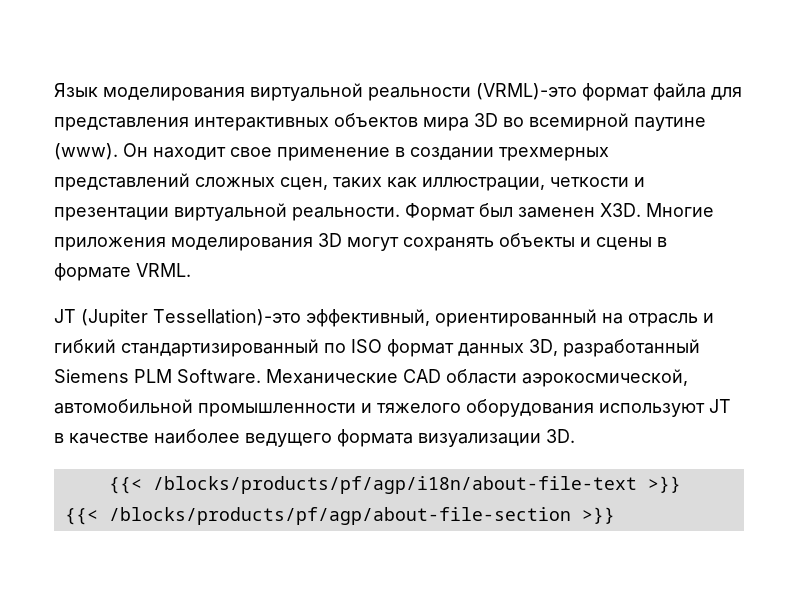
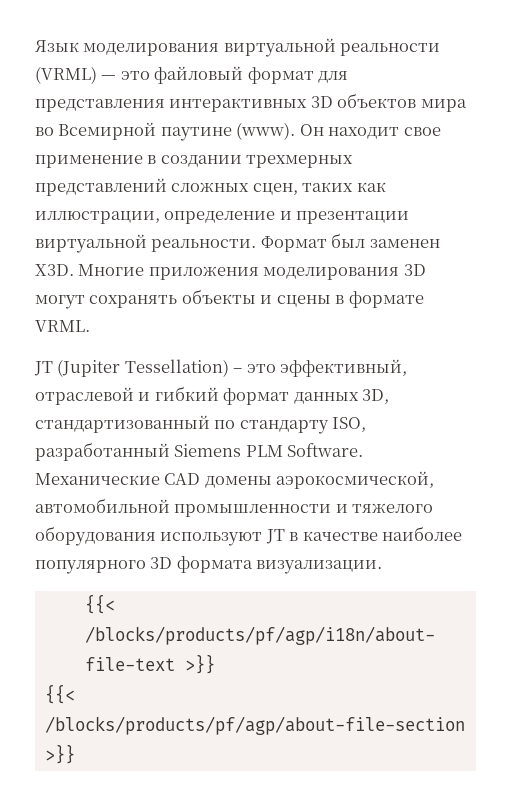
[476,83,706,101] (VRML)-это формат файла -> [35,66,314,84] (VRML) — это файловый формат
(329, 124) none -> [310,96,333,108] 3D
[474,113,629,131] 3D во всемирной -> [35,122,157,140] во Всемирной
[550,177,629,187] четкости -> [164,211,276,224] определение
[153,309,714,327] [54,339,558,357] Tessellation)-это эффективный, ориентированный на отрасль и гибкий стандартизированный по ISO формат данных 3D, -> [124,359,408,377] [35,386,390,405] [35,415,367,434] Tessellation) – это эффективный, отраслевой и гибкий формат данных 3D, стандартизованный по стандарту ISO,
[446,369,517,384] области -> [204,476,272,488] домены
[245,429,575,447] ведущего формата визуализации 3D. -> [35,556,383,574] популярного 3D формата визуализации.

